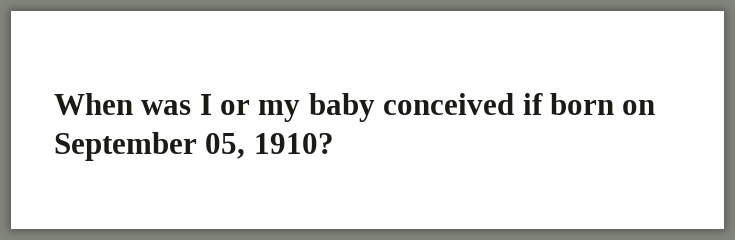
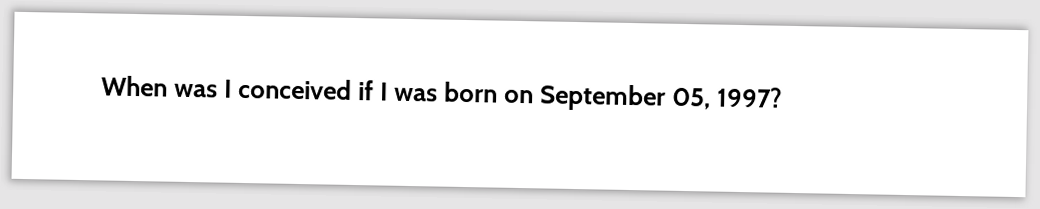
[220,93,543,122] or my baby conceived if -> [238,77,439,102] conceived if I was
[253,133,334,154] 1910? -> [716,86,783,108] 1997?

